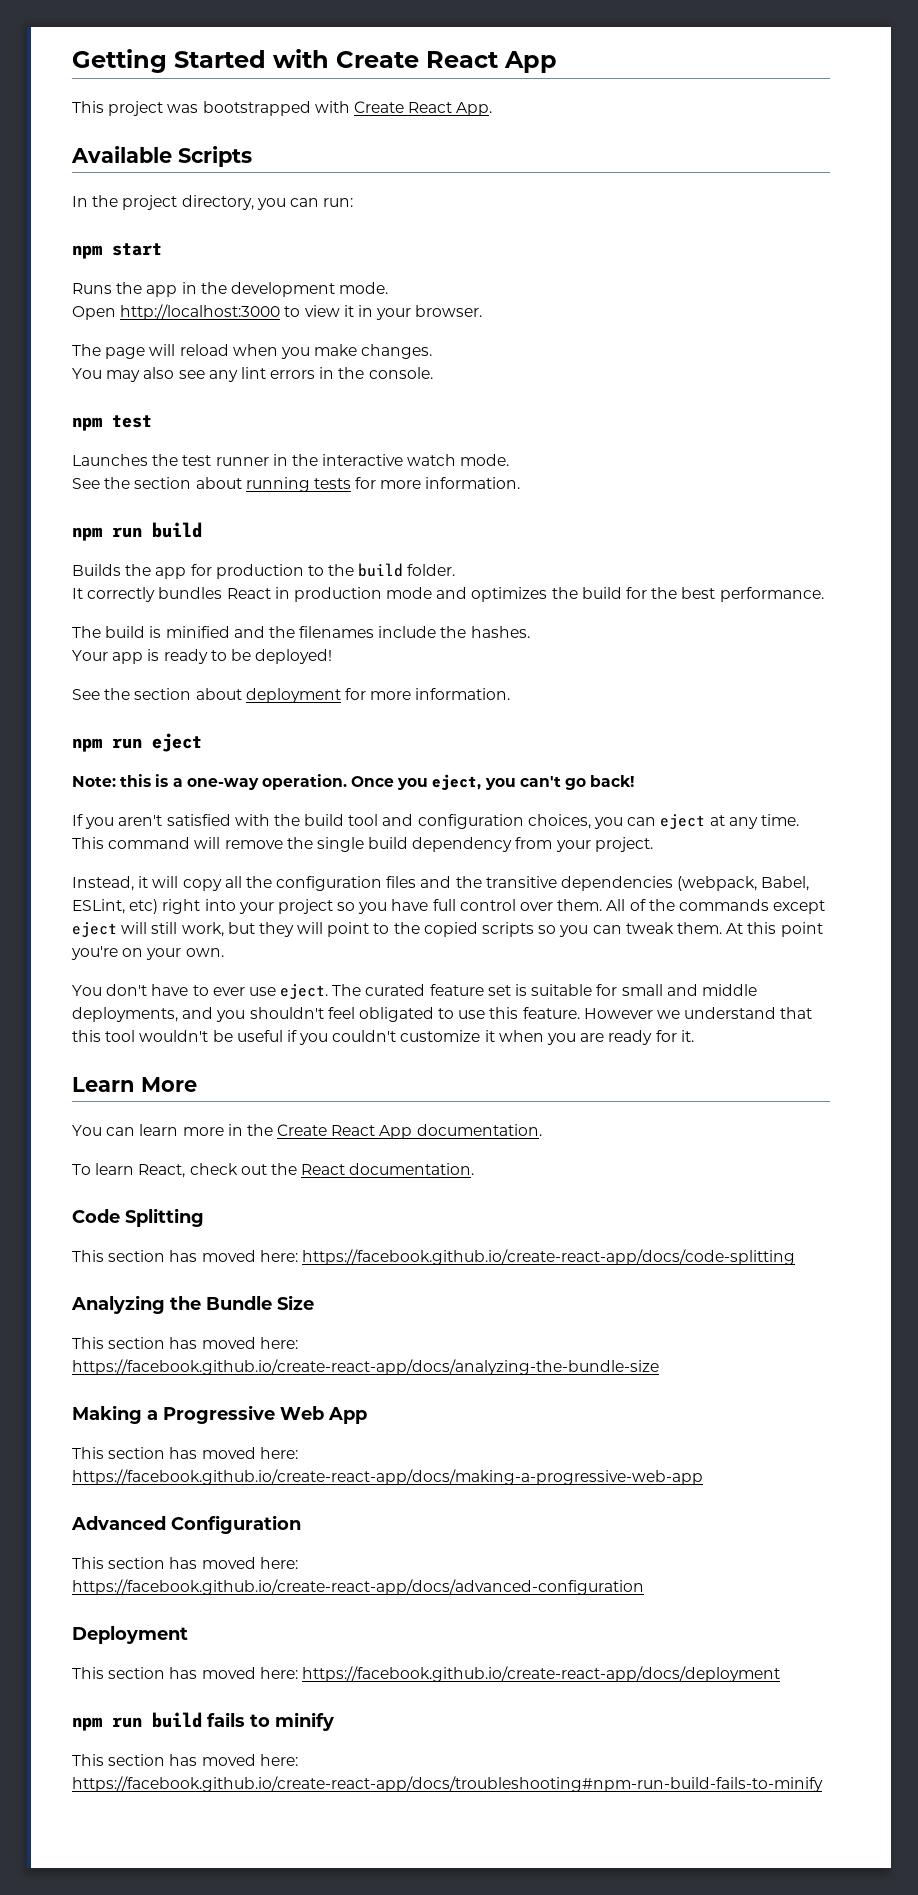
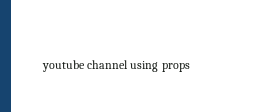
[72,49,557,73] [72,101,493,116] [71,146,252,167] [72,195,354,210] [72,243,162,259] [72,282,389,297] [72,304,483,320] [72,344,433,359] [72,367,433,382] [72,415,152,431] [72,454,510,466] [72,477,521,492] [72,522,202,541] [72,563,456,579] [72,587,824,602] [72,626,530,638] [72,649,333,664] [72,688,511,703] [72,733,202,752] [72,774,635,790] [72,814,799,829] [72,837,653,852] [72,876,810,891] [72,899,826,914] [72,922,823,937] [71,946,224,960] [72,984,757,999] [72,1007,813,1022] [72,1030,694,1045] [72,1077,197,1092] [72,1124,542,1139] [72,1163,475,1178] [72,1208,204,1227] [72,1249,795,1265] [71,1295,314,1314] [72,1337,298,1349] [72,1359,659,1375] [72,1405,367,1424] [72,1447,298,1459] [72,1469,703,1485] [71,1515,301,1534] [72,1557,298,1569] [72,1579,644,1595] [72,1626,188,1644] [72,1666,780,1682] [72,1712,334,1731] [72,1754,298,1766] [72,1776,823,1792] Getting Started with Create React App // This project was bootstrapped with Create React App. // Available Scripts // In the project directory, you can run: // npm start // Runs the app in the development mode. // Open http://localhost:3000 to view it in your browser. // The page will reload when you make changes. // You may also see any lint errors in the console. // npm test // Launches the test runner in the interactive watch mode. // See the section about running tests for more information. // npm run build // Builds the app for production to the build folder. // It correctly bundles React in production mode and optimizes the build for the best performance. // The build is minified and the filenames include the hashes. // Your app is ready to be deployed! // See the section about deployment for more information. // npm run eject // Note: this is a one-way operation. Once you eject, you can't go back! // If you aren't satisfied with the build tool and configuration choices, you can eject at any time. This command will remove the single build dependency from your project. // Instead, it will copy all the configuration files and the transitive dependencies (webpack, Babel, ESLint, etc) right into your project so you have full control over them. All of the commands except eject will still work, but they will point to the copied scripts so you can tweak them. At this point you're on your own. // You don't have to ever use eject. The curated feature set is suitable for small and middle deployments, and you shouldn't feel obligated to use this feature. However we understand that this tool wouldn't be useful if you couldn't customize it when you are ready for it. // Learn More // You can learn more in the Create React App documentation. // To learn React, check out the React documentation. // Code Splitting // This section has moved here: https://facebook.github.io/create-react-app/docs/code-splitting // Analyzing the Bundle Size // This section has moved here: https://facebook.github.io/create-react-app/docs/analyzing-the-bundle-size // Making a Progressive Web App // This section has moved here: https://facebook.github.io/create-react-app/docs/making-a-progressive-web-app // Advanced Configuration // This section has moved here: https://facebook.github.io/create-react-app/docs/advanced-configuration // Deployment // This section has moved here: https://facebook.github.io/create-react-app/docs/deployment // npm run build fails to minify // This section has moved here: https://facebook.github.io/create-react-app/docs/troubleshooting#npm-run-build-fails-to-minify -> [42,60,190,72] youtube channel using props

